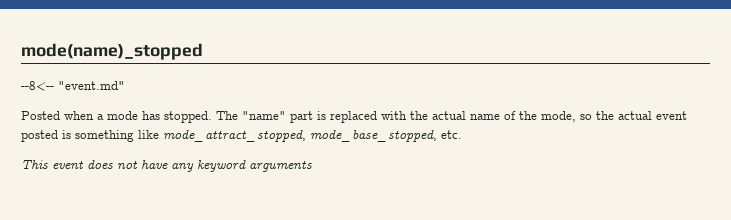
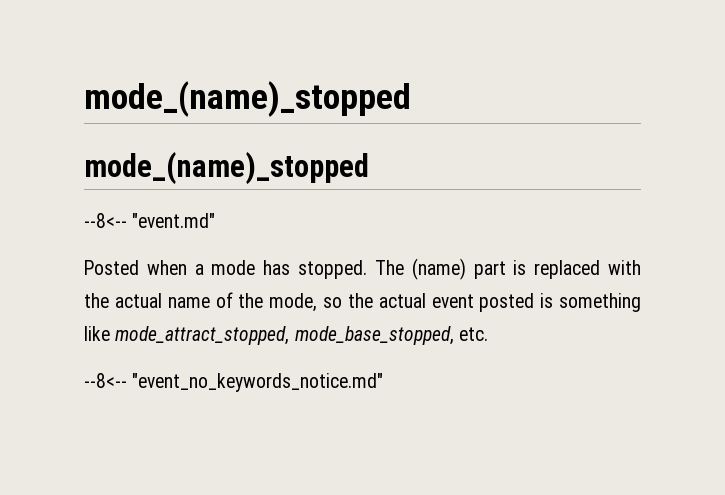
[21,43,203,60] mode(name)_stopped -> [84,81,411,117] [84,152,369,185] mode_(name)_stopped // mode_(name)_stopped
[242,111,286,120] "name" -> [411,258,466,280] (name)
[21,160,312,172] This event does not have any keyword arguments -> [84,373,384,392] --8<-- "event_no_keywords_notice.md"

